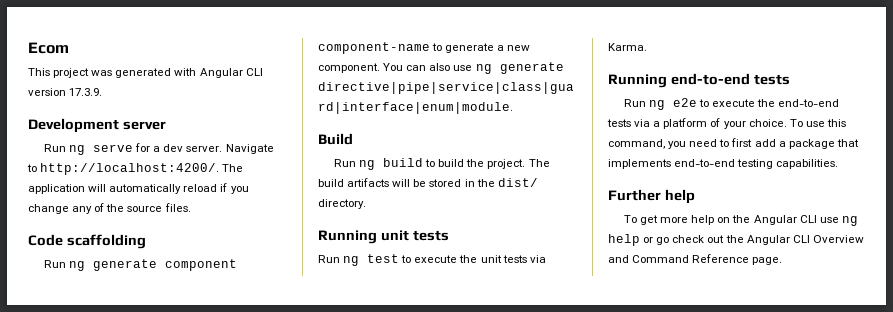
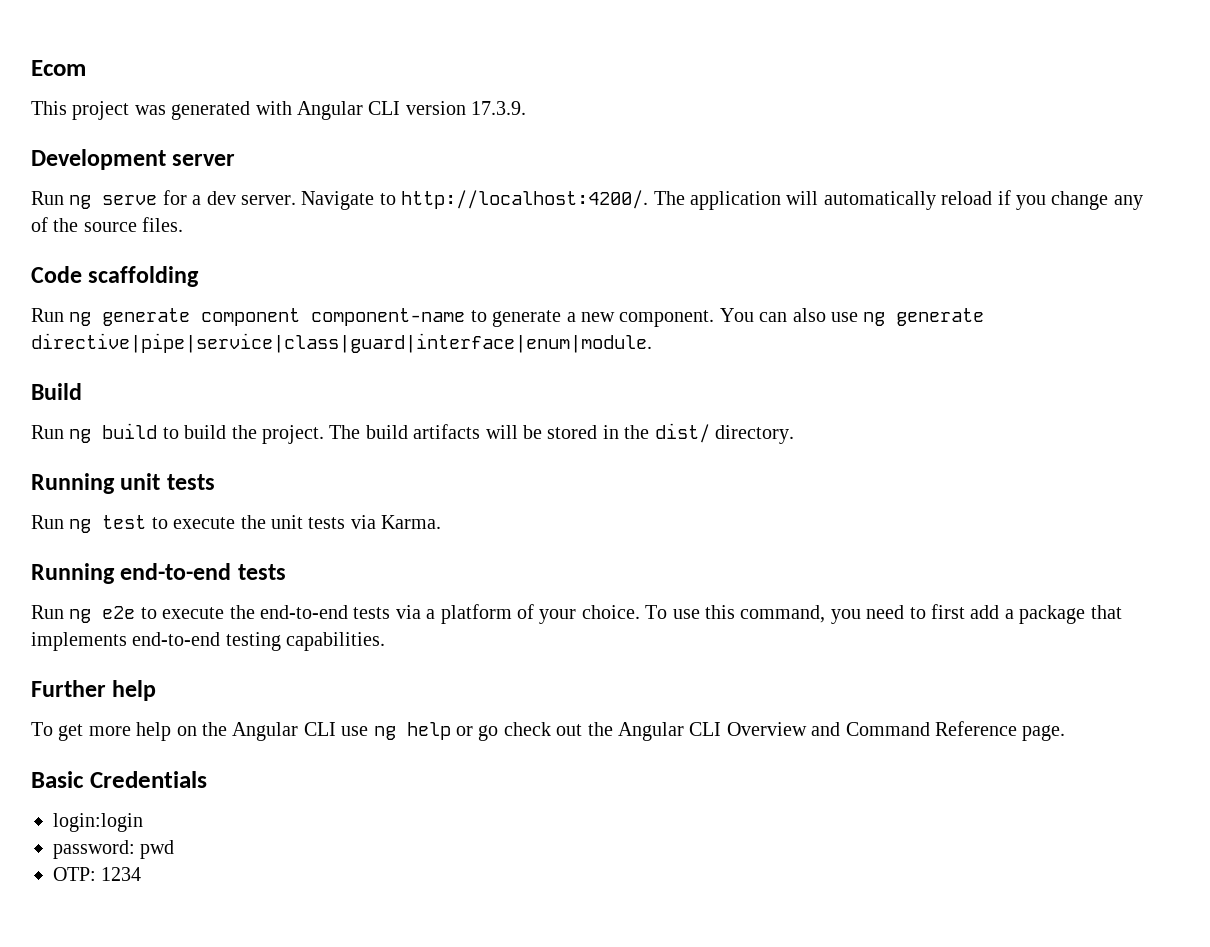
(783, 261) none -> [31,771,207,788] [53,813,143,832] [53,840,175,859] [53,867,142,881] // Basic Credentials // login:login // password: pwd // OTP: 1234

